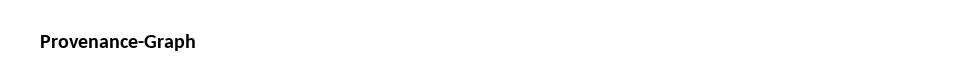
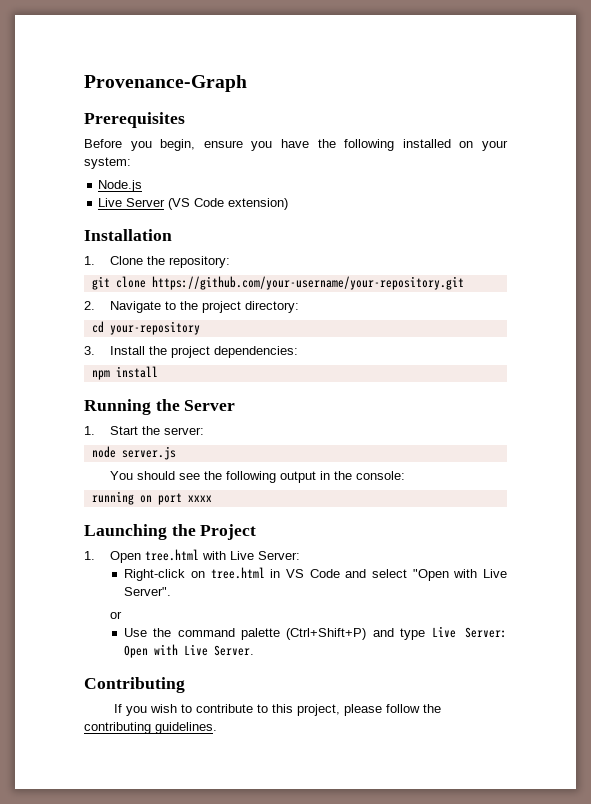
(196, 42) none -> [84,112,185,128] [84,139,509,151] [84,157,131,169] [98,180,143,192] [98,198,289,210] [84,229,172,241] [84,256,230,268] [91,276,464,290] [84,301,299,313] [91,321,200,335] [84,346,298,358] [91,366,158,380] [84,399,236,415] [84,426,204,435] [91,446,176,460] [109,471,405,483] [91,491,212,505] [84,524,257,540] [84,549,300,563] [124,567,508,581] [124,587,172,596] [109,611,122,619] [124,626,507,640] [124,644,255,658] [84,677,185,693] [113,704,441,716] [84,722,217,734] // Prerequisites // Before you begin, ensure you have the following installed on your system: // Node.js // Live Server (VS Code extension) // Installation // 1. Clone the repository: // git clone https://github.com/your-username/your-repository.git // 2. Navigate to the project directory: // cd your-repository // 3. Install the project dependencies: // npm install // Running the Server // 1. Start the server: // node server.js // You should see the following output in the console: // running on port xxxx // Launching the Project // 1. Open tree.html with Live Server: // Right-click on tree.html in VS Code and select "Open with Live Server". // or // Use the command palette (Ctrl+Shift+P) and type Live Server: Open with Live Server. // Contributing // If you wish to contribute to this project, please follow the contributing guidelines.

